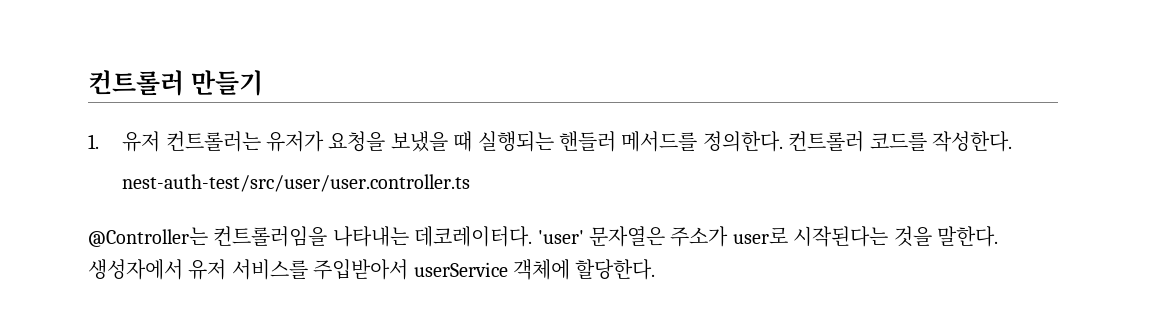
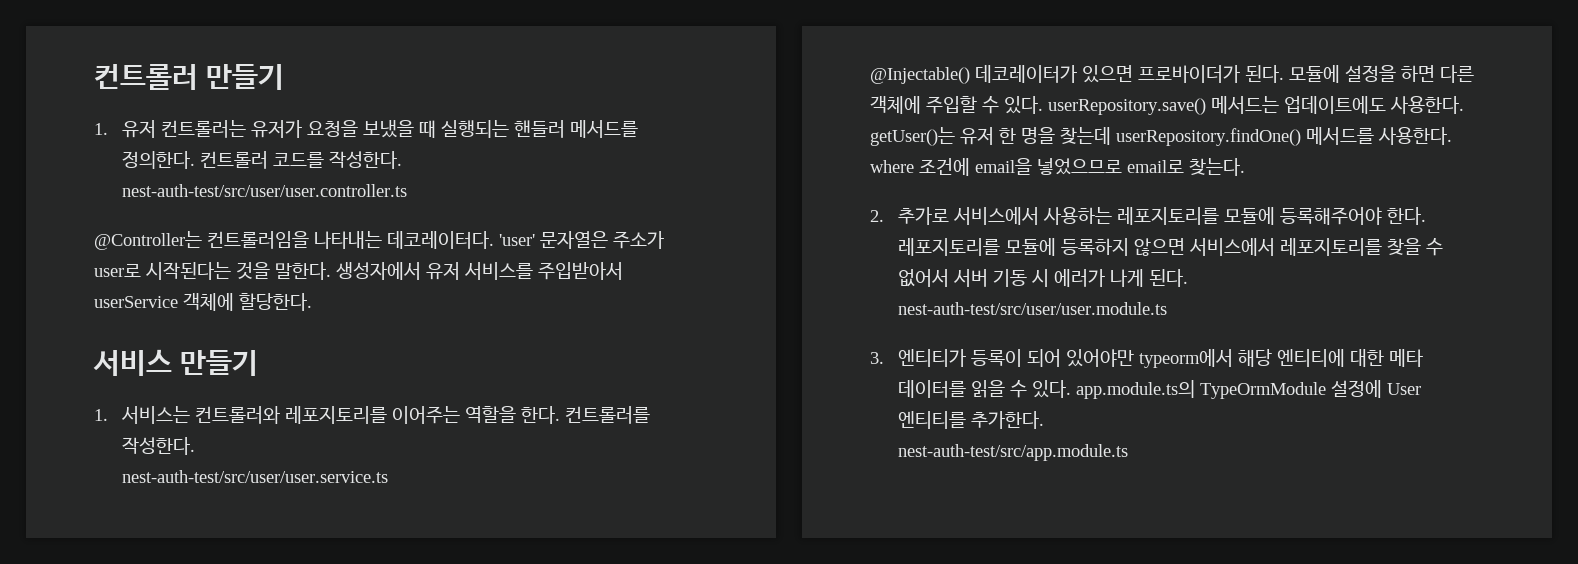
(656, 269) none -> [93,349,258,376] [94,406,650,424] [121,437,195,455] [121,470,388,483] [870,65,1474,84] [870,96,1464,115] [870,127,1452,146] [870,158,1245,176] [870,207,1426,225] [897,238,1443,256] [897,269,1188,287] [897,302,1167,315] [870,349,1423,368] [897,380,1421,399] [897,411,1044,429] [897,444,1128,461] // 서비스 만들기 // 1. 서비스는 컨트롤러와 레포지토리를 이어주는 역할을 한다. 컨트롤러를 작성한다. // nest-auth-test/src/user/user.service.ts // @Injectable() 데코레이터가 있으면 프로바이더가 된다. 모듈에 설정을 하면 다른 객체에 주입할 수 있다. userRepository.save() 메서드는 업데이트에도 사용한다. getUser()는 유저 한 명을 찾는데 userRepository.findOne() 메서드를 사용한다. where 조건에 email을 넣었으므로 email로 찾는다. // 2. 추가로 서비스에서 사용하는 레포지토리를 모듈에 등록해주어야 한다. 레포지토리를 모듈에 등록하지 않으면 서비스에서 레포지토리를 찾을 수 없어서 서버 기동 시 에러가 나게 된다. // nest-auth-test/src/user/user.module.ts // 3. 엔티티가 등록이 되어 있어야만 typeorm에서 해당 엔티티에 대한 메타 데이터를 읽을 수 있다. app.module.ts의 TypeOrmModule 설정에 User 엔티티를 추가한다. // nest-auth-test/src/app.module.ts

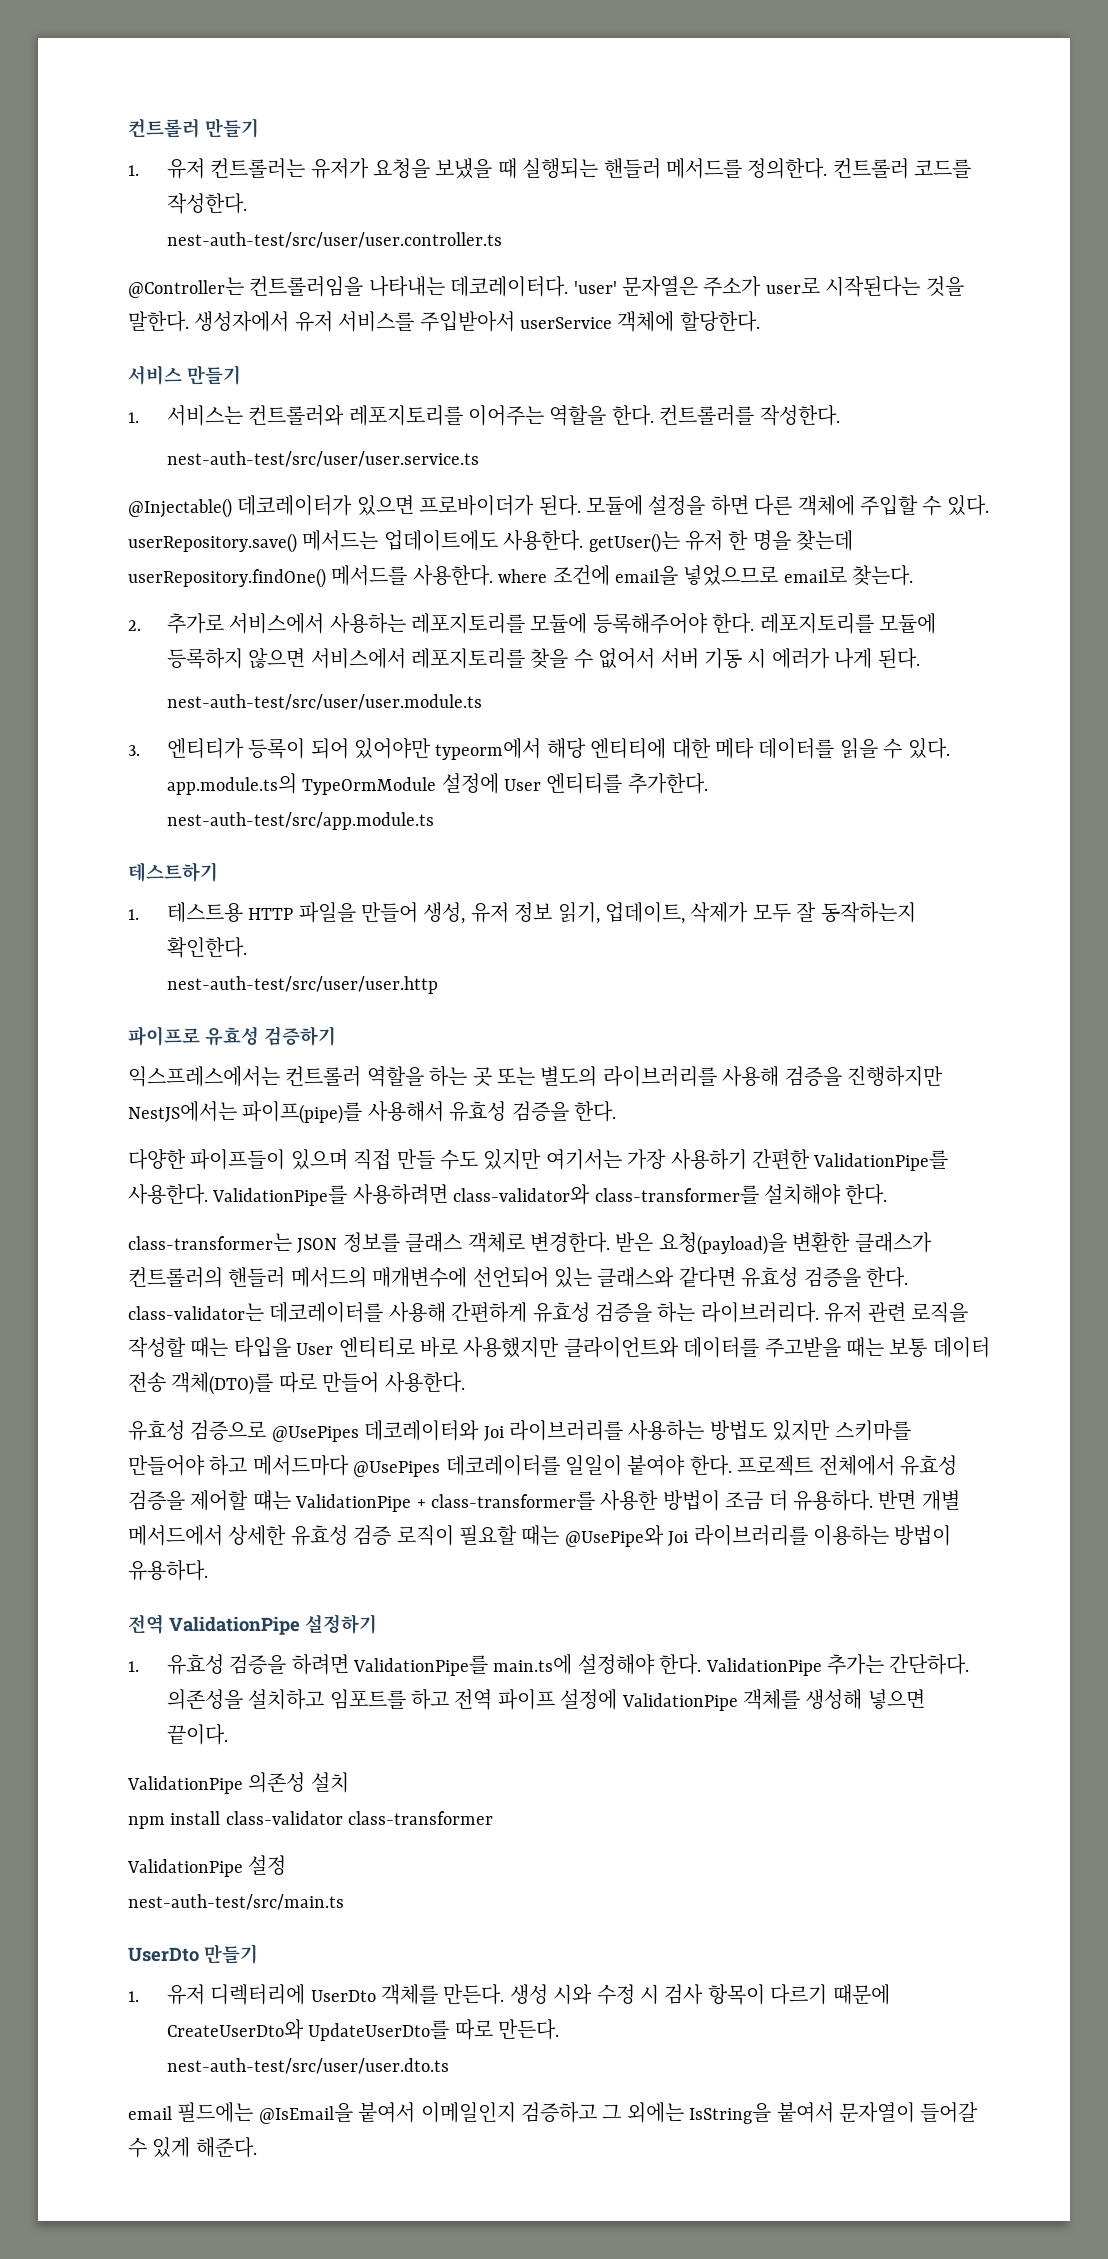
(1128, 452) none -> [128,862,218,882] [128,902,916,924] [166,937,247,958] [166,976,438,994] [128,1026,336,1046] [128,1066,943,1087] [128,1101,616,1124] [128,1149,949,1171] [128,1184,888,1206] [128,1232,932,1255] [128,1267,908,1288] [128,1302,968,1323] [128,1337,990,1358] [128,1372,465,1395] [128,1420,911,1442] [128,1455,957,1477] [128,1490,960,1512] [128,1525,952,1547] [128,1560,208,1581] [128,1614,377,1635] [128,1654,970,1676] [166,1689,925,1711] [166,1724,228,1745] [127,1772,349,1794] [128,1811,494,1829] [127,1855,287,1877] [128,1894,344,1910] [128,1944,258,1964] [128,1984,890,2005] [166,2019,559,2041] [166,2058,449,2074] [128,2102,979,2124] [128,2137,257,2158] // 테스트하기 // 1. 테스트용 HTTP 파일을 만들어 생성, 유저 정보 읽기, 업데이트, 삭제가 모두 잘 동작하는지 확인한다. // nest-auth-test/src/user/user.http // 파이프로 유효성 검증하기 // 익스프레스에서는 컨트롤러 역할을 하는 곳 또는 별도의 라이브러리를 사용해 검증을 진행하지만 NestJS에서는 파이프(pipe)를 사용해서 유효성 검증을 한다. // 다양한 파이프들이 있으며 직접 만들 수도 있지만 여기서는 가장 사용하기 간편한 ValidationPipe를 사용한다. ValidationPipe를 사용하려면 class-validator와 class-transformer를 설치해야 한다. // class-transformer는 JSON 정보를 클래스 객체로 변경한다. 받은 요청(payload)을 변환한 클래스가 컨트롤러의 핸들러 메서드의 매개변수에 선언되어 있는 클래스와 같다면 유효성 검증을 한다. class-validator는 데코레이터를 사용해 간편하게 유효성 검증을 하는 라이브러리다. 유저 관련 로직을 작성할 때는 타입을 User 엔티티로 바로 사용했지만 클라이언트와 데이터를 주고받을 때는 보통 데이터 전송 객체(DTO)를 따로 만들어 사용한다. // 유효성 검증으로 @UsePipes 데코레이터와 Joi 라이브러리를 사용하는 방법도 있지만 스키마를 만들어야 하고 메서드마다 @UsePipes 데코레이터를 일일이 붙여야 한다. 프로젝트 전체에서 유효성 검증을 제어할 떄는 ValidationPipe + class-transformer를 사용한 방법이 조금 더 유용하다. 반면 개별 메서드에서 상세한 유효성 검증 로직이 필요할 때는 @UsePipe와 Joi 라이브러리를 이용하는 방법이 유용하다. // 전역 ValidationPipe 설정하기 // 1. 유효성 검증을 하려면 ValidationPipe를 main.ts에 설정해야 한다. ValidationPipe 추가는 간단하다. 의존성을 설치하고 임포트를 하고 전역 파이프 설정에 ValidationPipe 객체를 생성해 넣으면 끝이다. // ValidationPipe 의존성 설치 // npm install class-validator class-transformer // ValidationPipe 설정 // nest-auth-test/src/main.ts // UserDto 만들기 // 1. 유저 디렉터리에 UserDto 객체를 만든다. 생성 시와 수정 시 검사 항목이 다르기 때문에 CreateUserDto와 UpdateUserDto를 따로 만든다. // nest-auth-test/src/user/user.dto.ts // email 필드에는 @IsEmail을 붙여서 이메일인지 검증하고 그 외에는 IsString을 붙여서 문자열이 들어갈 수 있게 해준다.

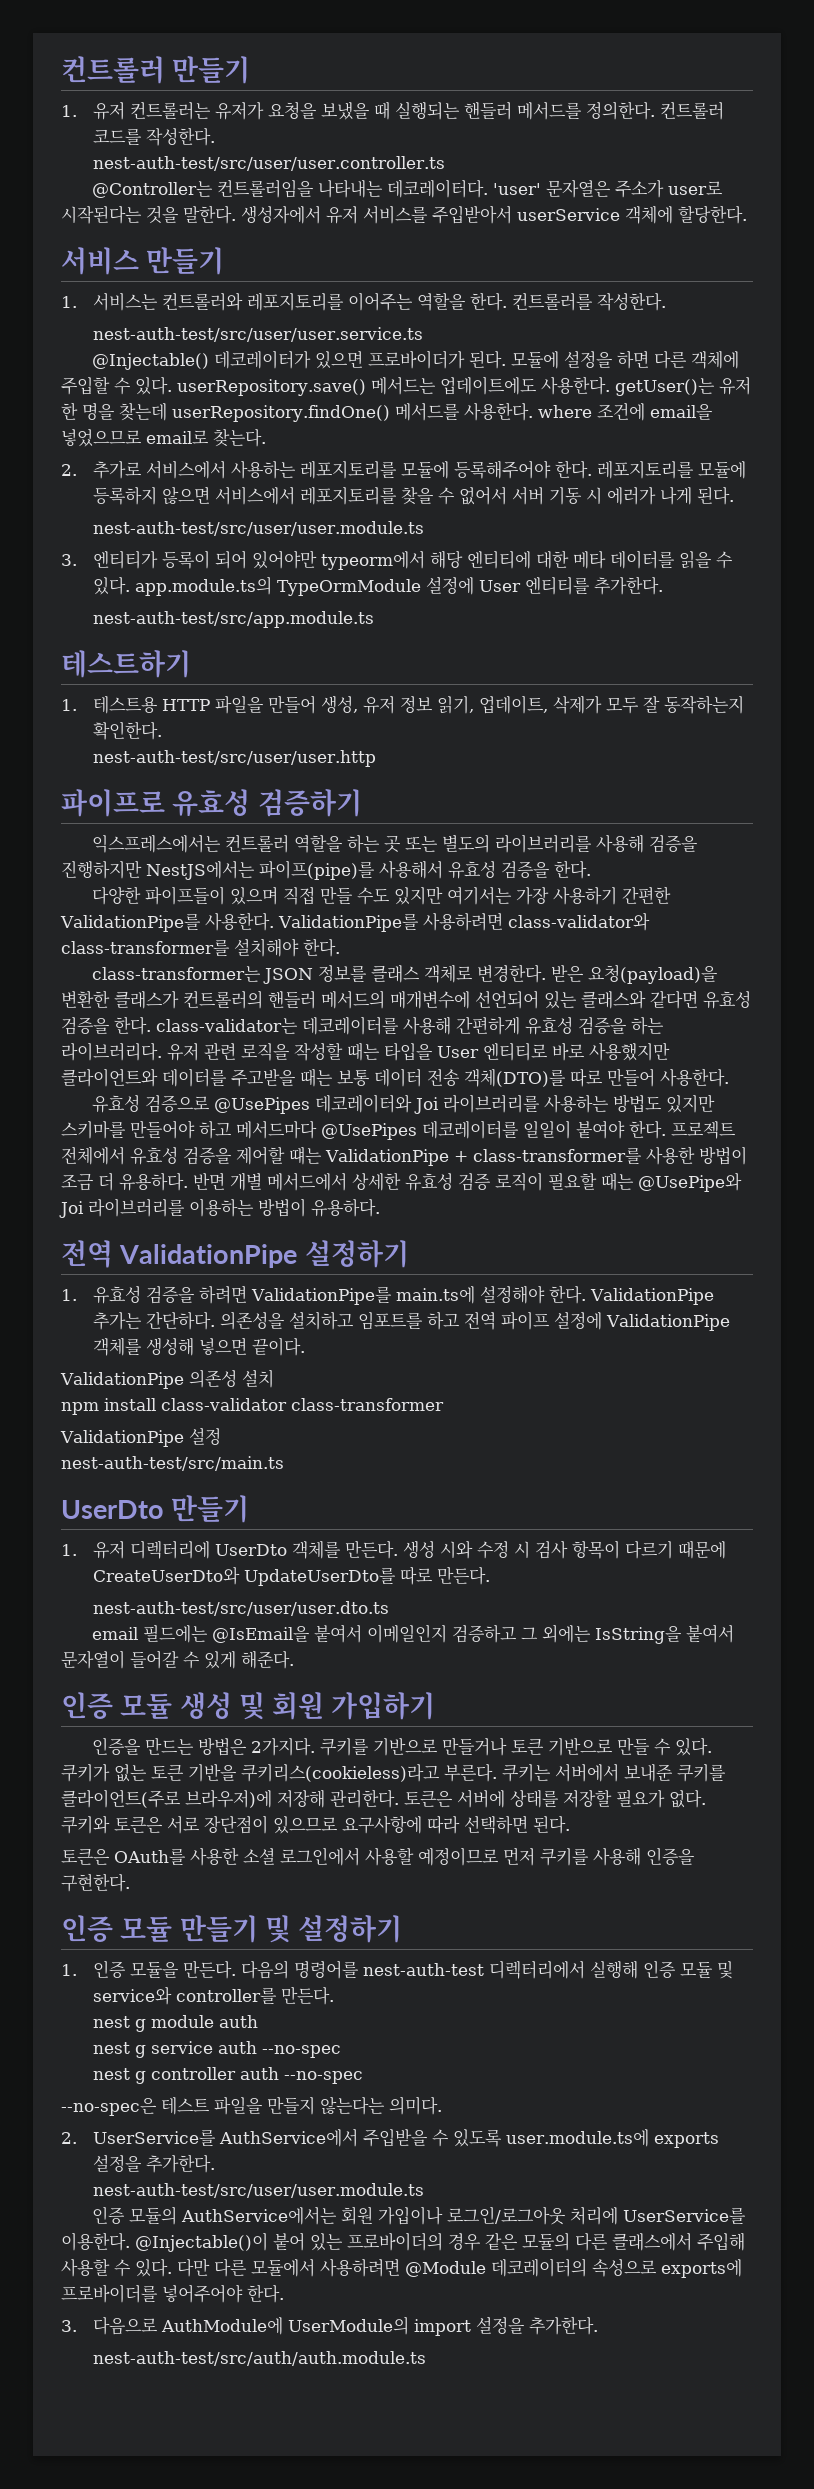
(257, 2147) none -> [61,1692,436,1720] [92,1737,713,1756] [61,1763,726,1782] [61,1789,706,1808] [61,1815,570,1834] [61,1847,695,1866] [61,1873,130,1892] [61,1915,403,1943] [61,1960,734,1979] [93,1986,335,2005] [93,2015,259,2032] [93,2041,342,2058] [93,2067,364,2084] [61,2096,442,2116] [61,2128,720,2148] [93,2154,216,2173] [93,2183,425,2198] [92,2206,747,2225] [61,2232,745,2252] [61,2258,742,2278] [61,2284,284,2303] [61,2316,599,2336] [93,2351,427,2366] // 인증 모듈 생성 및 회원 가입하기 // 인증을 만드는 방법은 2가지다. 쿠키를 기반으로 만들거나 토큰 기반으로 만들 수 있다. 쿠키가 없는 토큰 기반을 쿠키리스(cookieless)라고 부른다. 쿠키는 서버에서 보내준 쿠키를 클라이언트(주로 브라우저)에 저장해 관리한다. 토큰은 서버에 상태를 저장할 필요가 없다. 쿠키와 토큰은 서로 장단점이 있으므로 요구사항에 따라 선택하면 된다. // 토큰은 OAuth를 사용한 소셜 로그인에서 사용할 예정이므로 먼저 쿠키를 사용해 인증을 구현한다. // 인증 모듈 만들기 및 설정하기 // 1. 인증 모듈을 만든다. 다음의 명령어를 nest-auth-test 디렉터리에서 실행해 인증 모듈 및 service와 controller를 만든다. // nest g module auth // nest g service auth --no-spec // nest g controller auth --no-spec // --no-spec은 테스트 파일을 만들지 않는다는 의미다. // 2. UserService를 AuthService에서 주입받을 수 있도록 user.module.ts에 exports 설정을 추가한다. // nest-auth-test/src/user/user.module.ts // 인증 모듈의 AuthService에서는 회원 가입이나 로그인/로그아웃 처리에 UserService를 이용한다. @Injectable()이 붙어 있는 프로바이더의 경우 같은 모듈의 다른 클래스에서 주입해 사용할 수 있다. 다만 다른 모듈에서 사용하려면 @Module 데코레이터의 속성으로 exports에 프로바이더를 넣어주어야 한다. // 3. 다음으로 AuthModule에 UserModule의 import 설정을 추가한다. // nest-auth-test/src/auth/auth.module.ts

